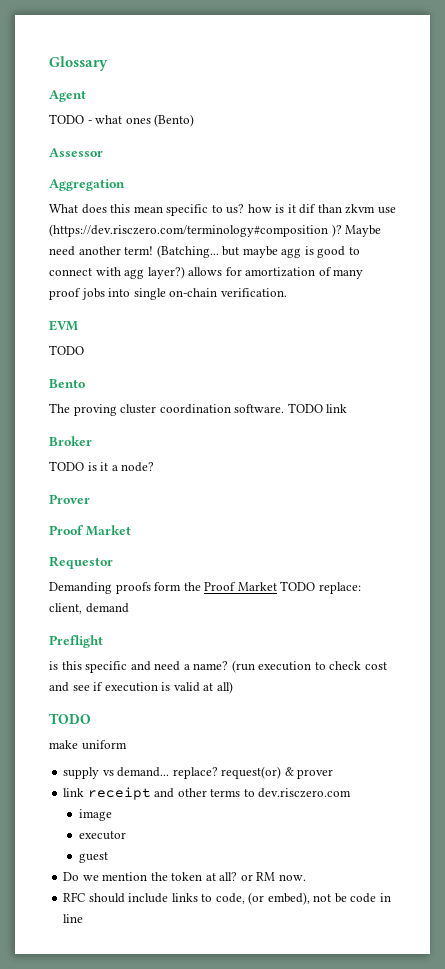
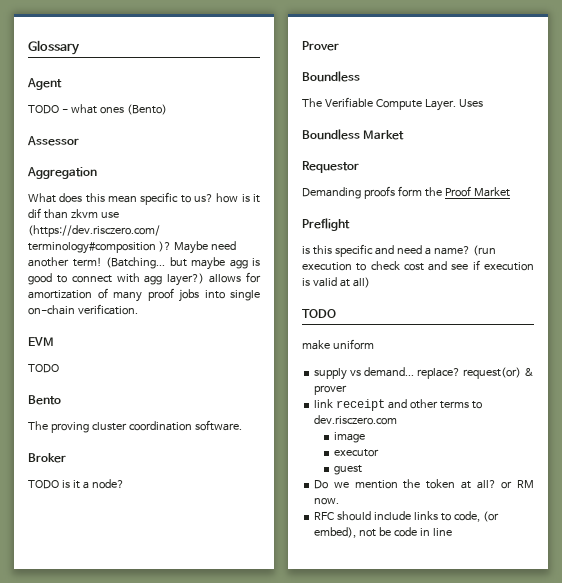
[287,403,348,413] TODO link -> (242, 425) none
[49,525,84,535] Proof -> [302,71,360,82] [302,97,483,111] [302,129,360,140] Boundless // The Verifiable Compute Layer. Uses // Boundless
[280,581,361,594] [49,603,129,614] TODO replace: client, demand -> (510, 192) none

